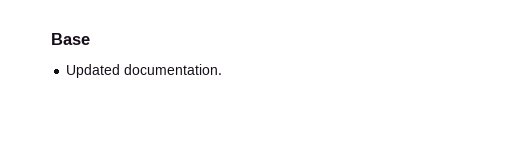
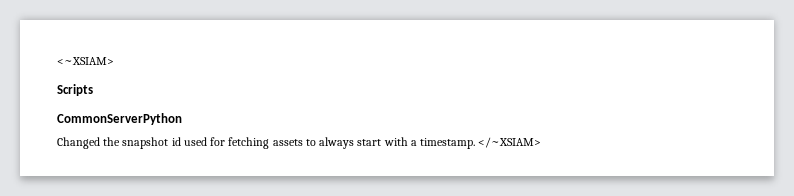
[51,33,90,45] [66,64,223,78] Base // Updated documentation. -> [57,57,114,65] [57,84,93,96] [57,113,182,125] [57,137,542,149] <~XSIAM> // Scripts // CommonServerPython // Changed the snapshot id used for fetching assets to always start with a timestamp. </~XSIAM>

